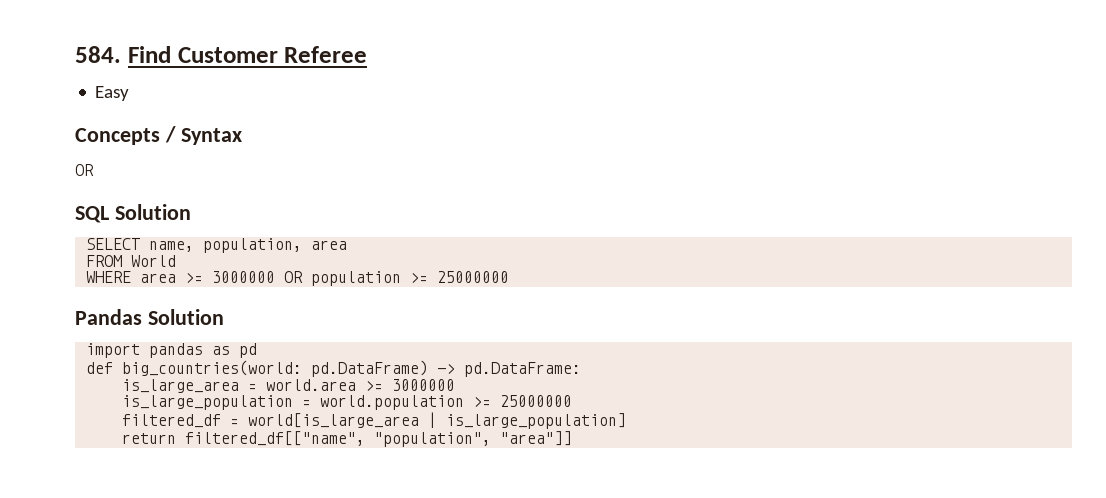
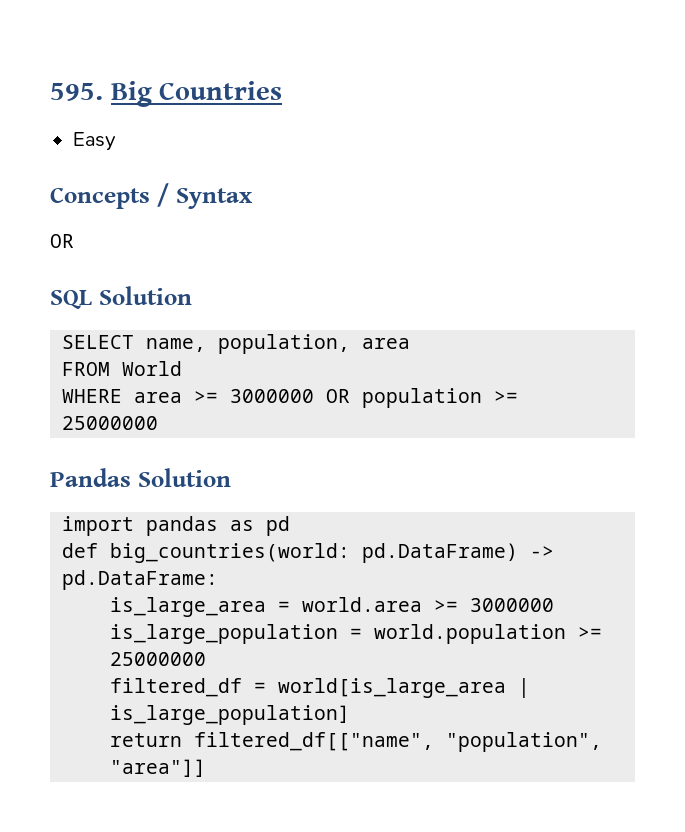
[75,46,368,63] 584. Find Customer Referee -> [50,81,283,107] 595. Big Countries

